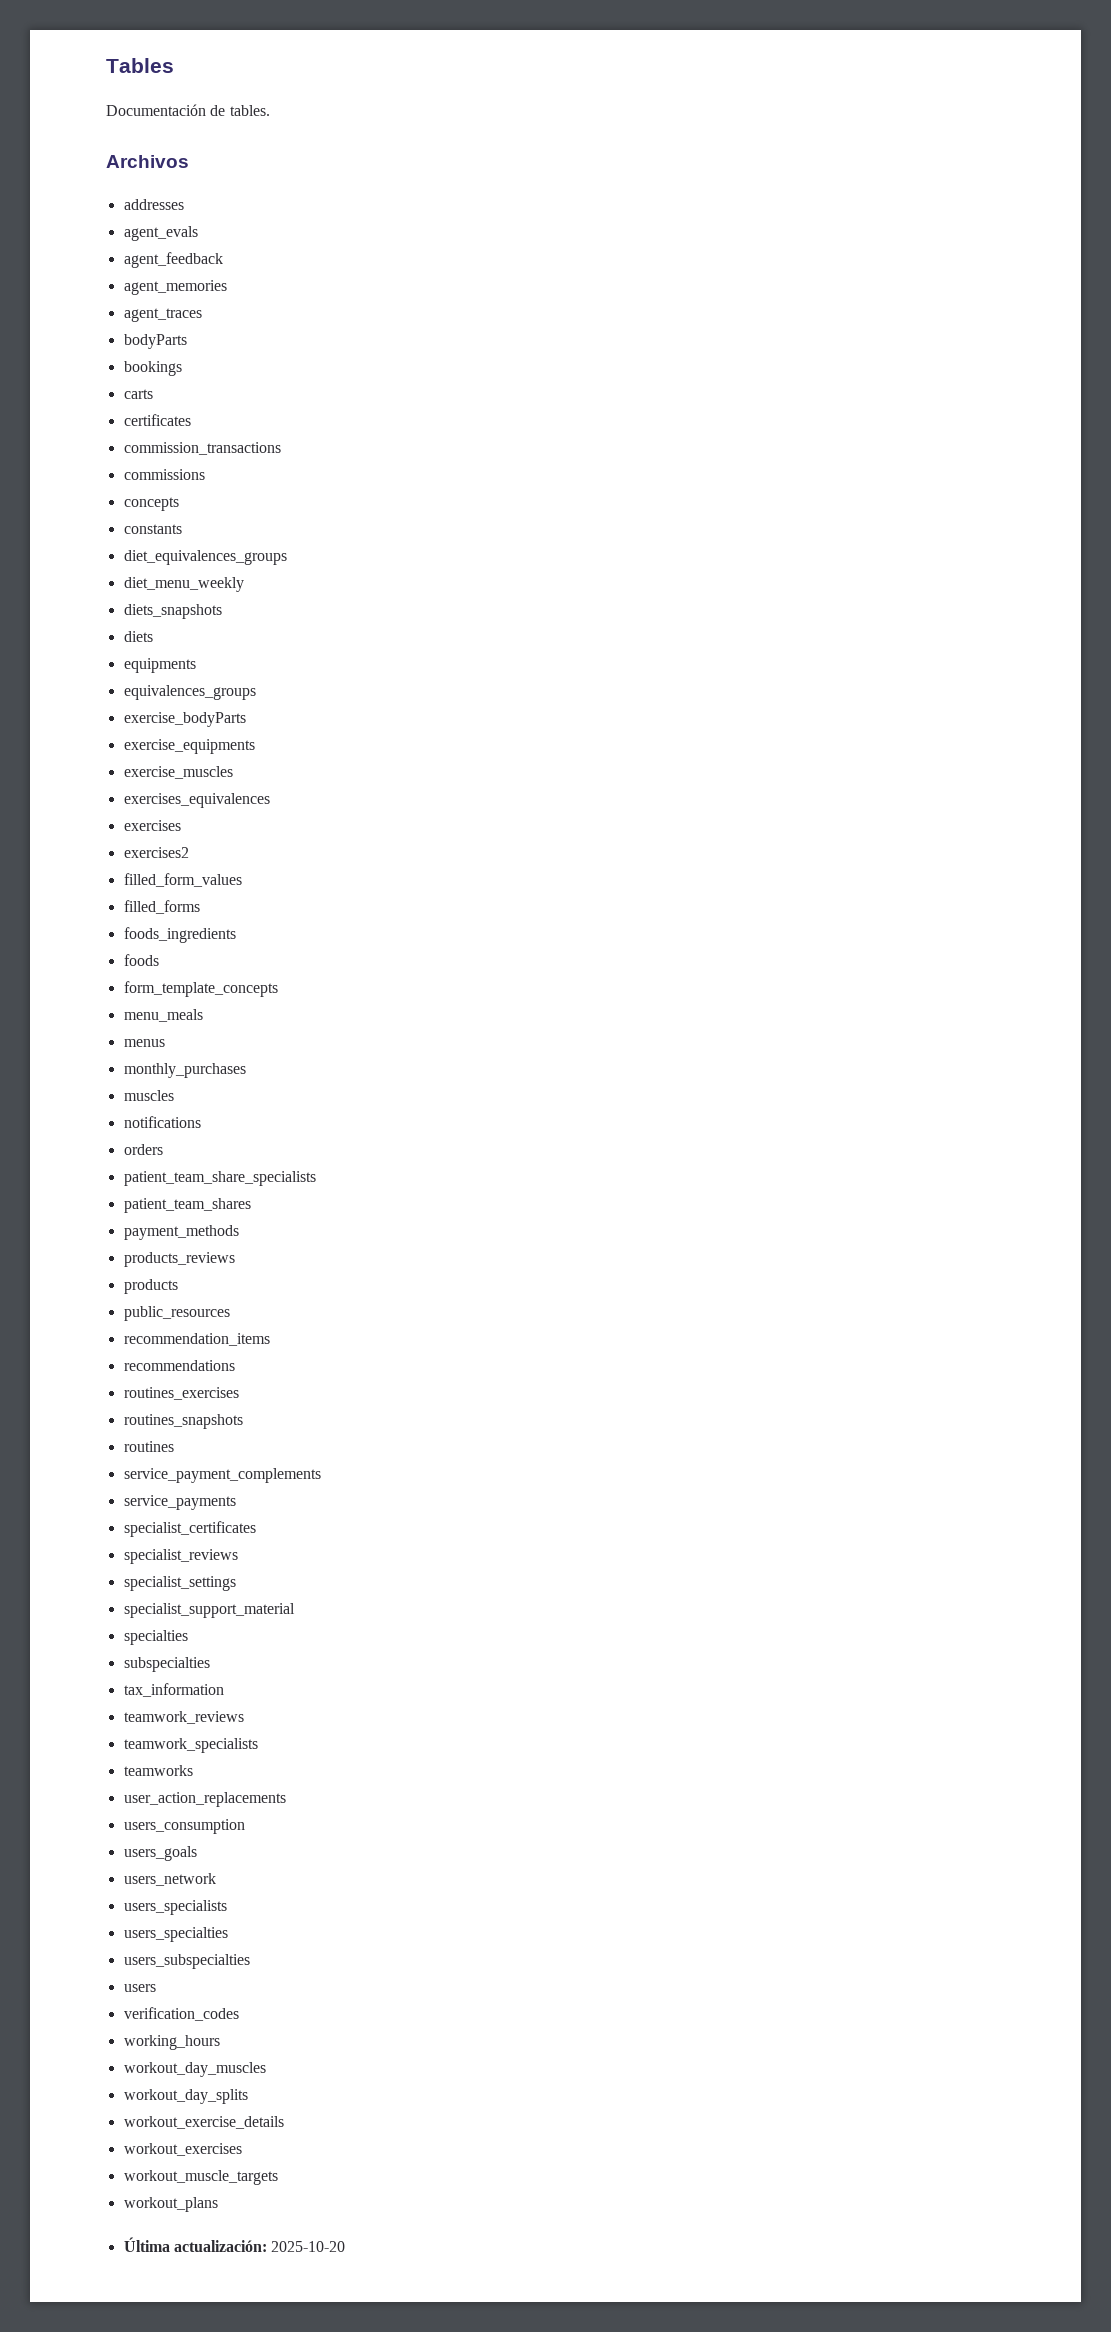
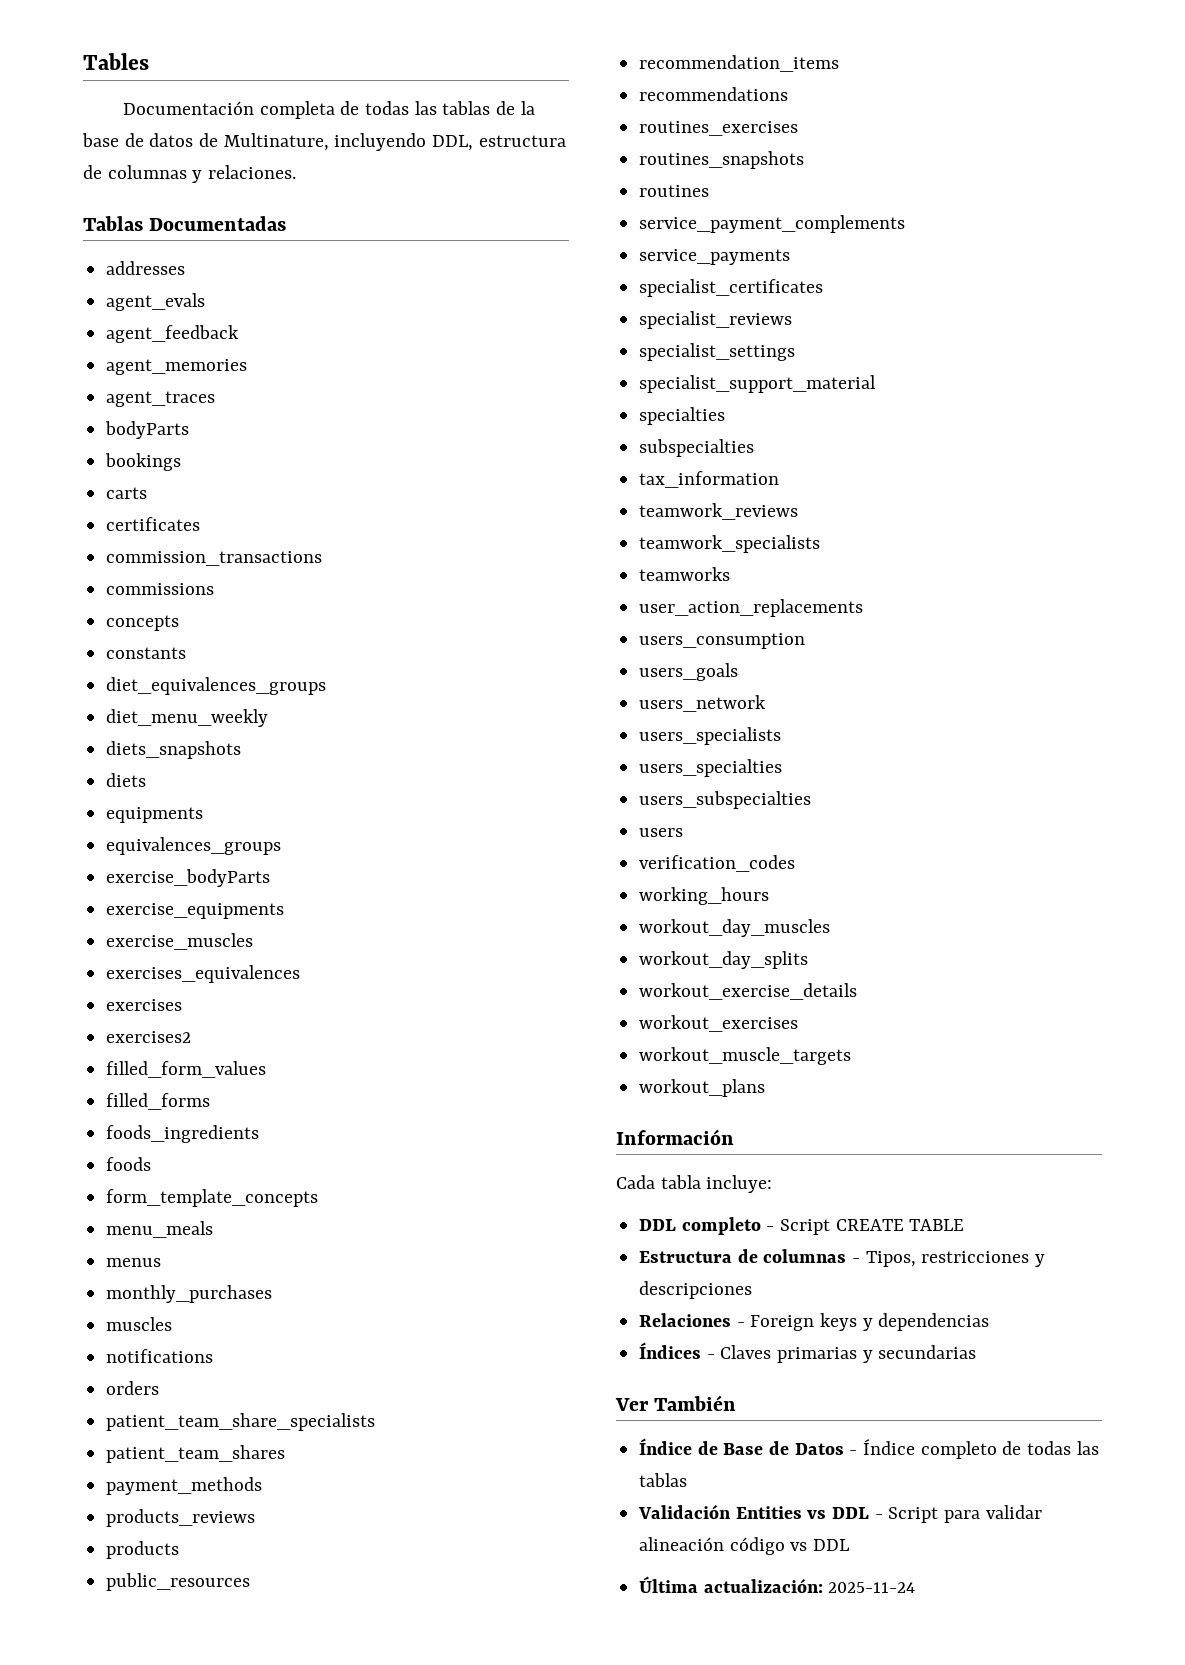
[210,105,270,116] [106,155,189,168] de tables. // Archivos -> [259,101,535,119] [82,133,566,151] [83,165,297,183] [83,216,287,231] completa de todas las tablas de la base de datos de Multinature, incluyendo DDL, estructura de columnas y relaciones. // Tablas Documentadas
(218, 2204) none -> [616,1129,734,1145] [616,1175,773,1193] [639,1217,965,1235] [639,1249,1046,1267] [639,1281,753,1299] [639,1313,990,1331] [639,1342,977,1363] [615,1395,737,1411] [639,1438,1099,1459] [639,1473,688,1487] [638,1504,1042,1523] [639,1537,850,1555] // Información // Cada tabla incluye: // DDL completo - Script CREATE TABLE // Estructura de columnas - Tipos, restricciones y descripciones // Relaciones - Foreign keys y dependencias // Índices - Claves primarias y secundarias // Ver También // Índice de Base de Datos - Índice completo de todas las tablas // Validación Entities vs DDL - Script para validar alineación código vs DDL
[271,2241,346,2252] 2025-10-20 -> [828,1582,916,1593] 2025-11-24

